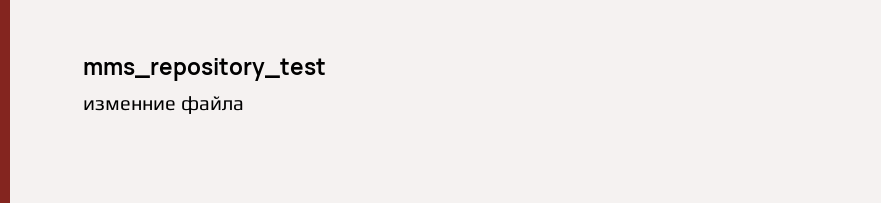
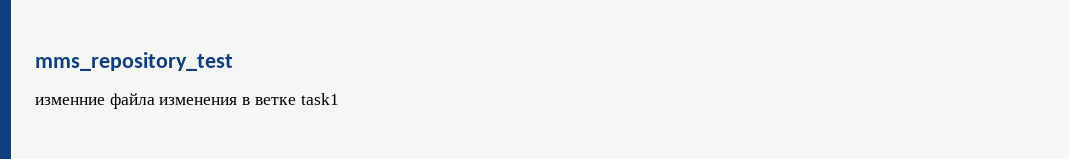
(245, 105) none -> [159,93,339,105] изменения в ветке task1

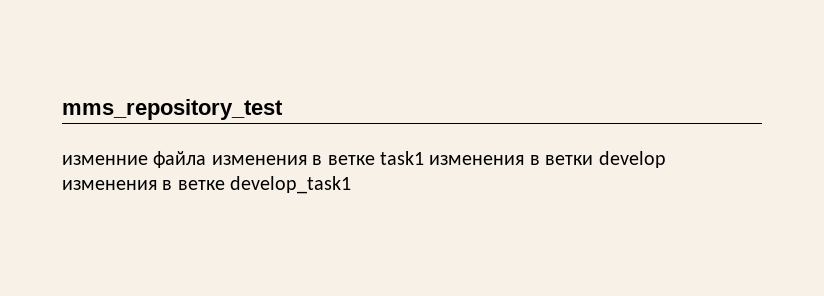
(339, 99) none -> [429,151,666,168] [62,176,352,194] изменения в ветки develop изменения в ветке develop_task1

